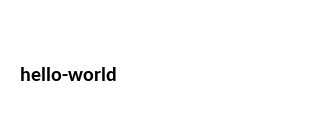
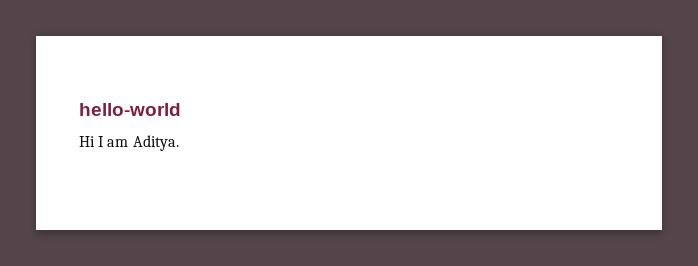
(117, 74) none -> [79,135,179,151] // Hi I am Aditya.

